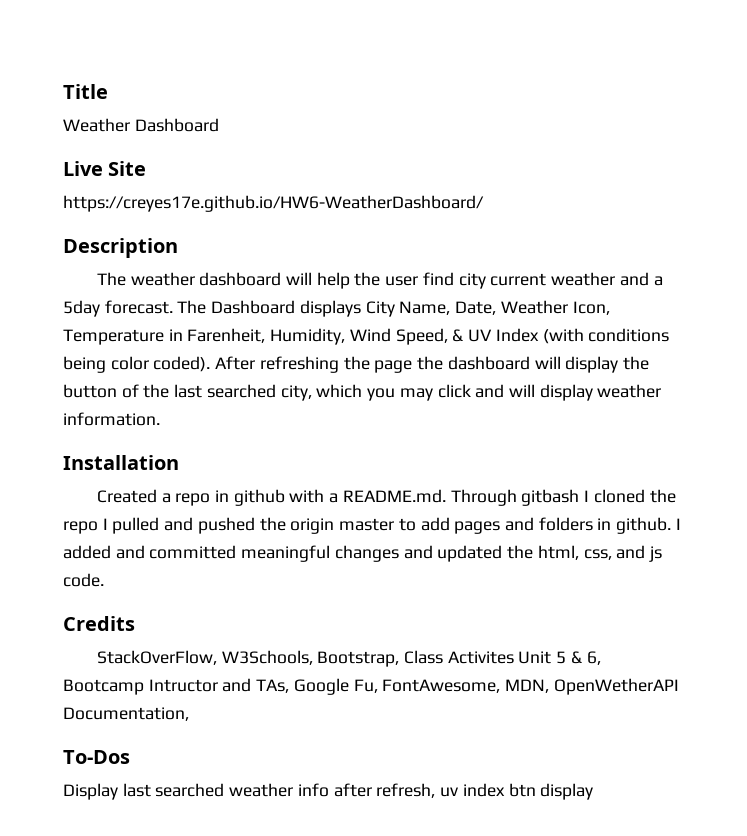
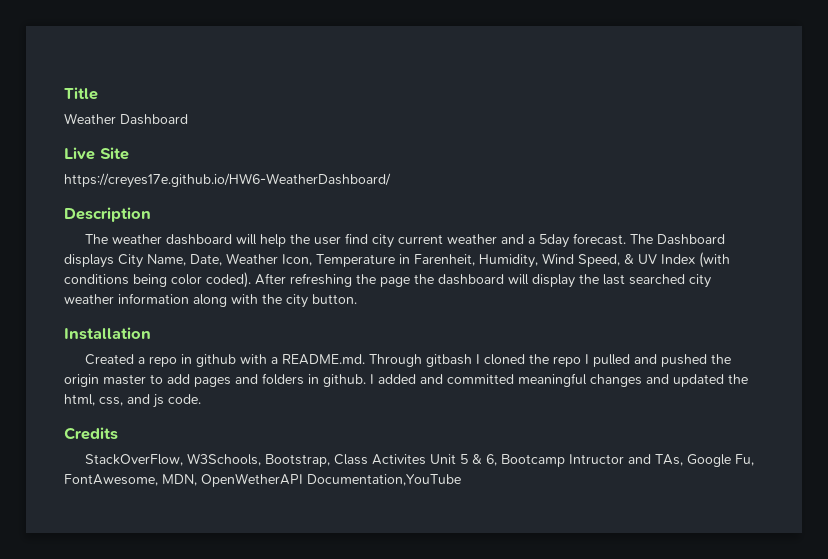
[63,384,662,401] [63,412,160,426] button of the last searched city, which you may click and will display weather information. -> [603,274,711,288] [64,293,357,308] last searched city weather information along with the city button.
[63,707,189,721] [63,750,130,764] [63,783,594,800] Documentation, // To-Dos // Display last searched weather info after refresh, uv index btn display -> [307,474,461,486] Documentation,YouTube

